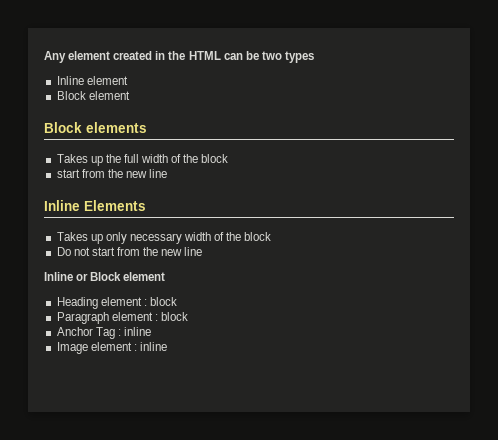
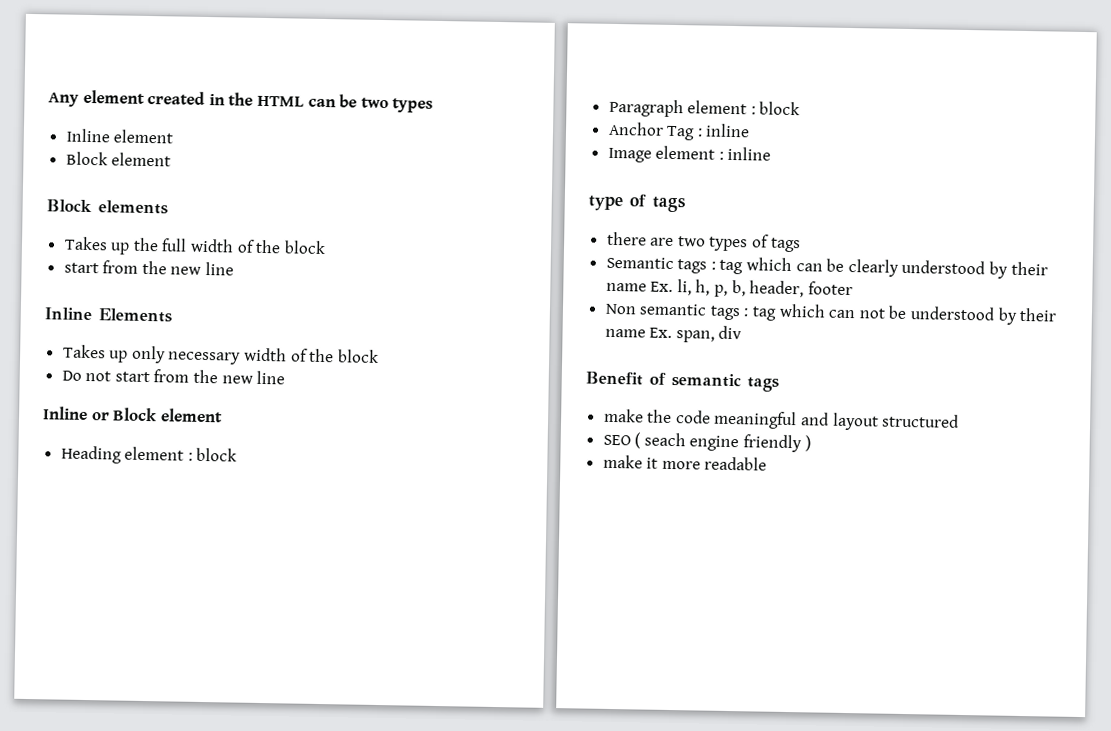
(167, 346) none -> [588,194,686,213] [606,231,801,253] [605,256,1048,279] [605,279,853,298] [604,303,1058,325] [604,325,743,343] [585,371,779,392] [603,408,960,431] [602,432,811,453] [602,454,768,471] // type of tags // there are two types of tags // Semantic tags : tag which can be clearly understood by their name Ex. li, h, p, b, header, footer // Non semantic tags : tag which can not be understood by their name Ex. span, div // Benefit of semantic tags // make the code meaningful and layout structured // SEO ( seach engine friendly ) // make it more readable

